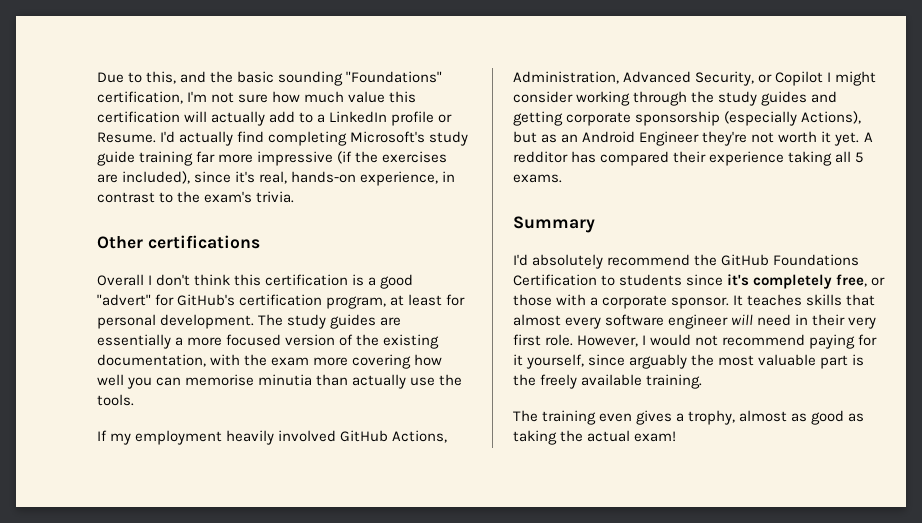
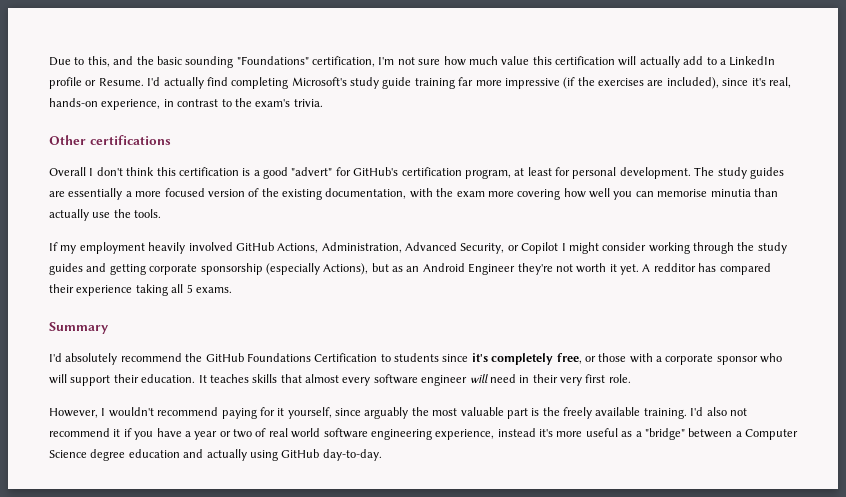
[671,297,730,309] sponsor. -> [716,353,783,365] [49,374,196,386] sponsor who will support their education.
(574, 340) none -> (631, 378) //
[650,334,719,346] would not -> [108,407,154,417] wouldn't
[513,410,865,425] [513,430,677,445] // The training even gives a trophy, almost as good as taking the actual exam! -> [690,407,747,416] [49,428,798,440] [49,449,382,461] I'd also not recommend it if you have a year or two of real world software engineering experience, instead it's more useful as a "bridge" between a Computer Science degree education and actually using GitHub day-to-day.

